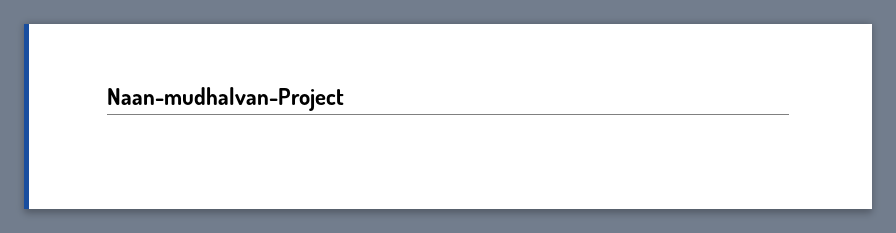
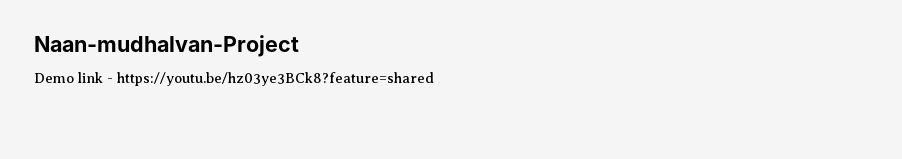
(344, 99) none -> [34,72,434,86] // Demo link - https://youtu.be/hz03ye3BCk8?feature=shared

